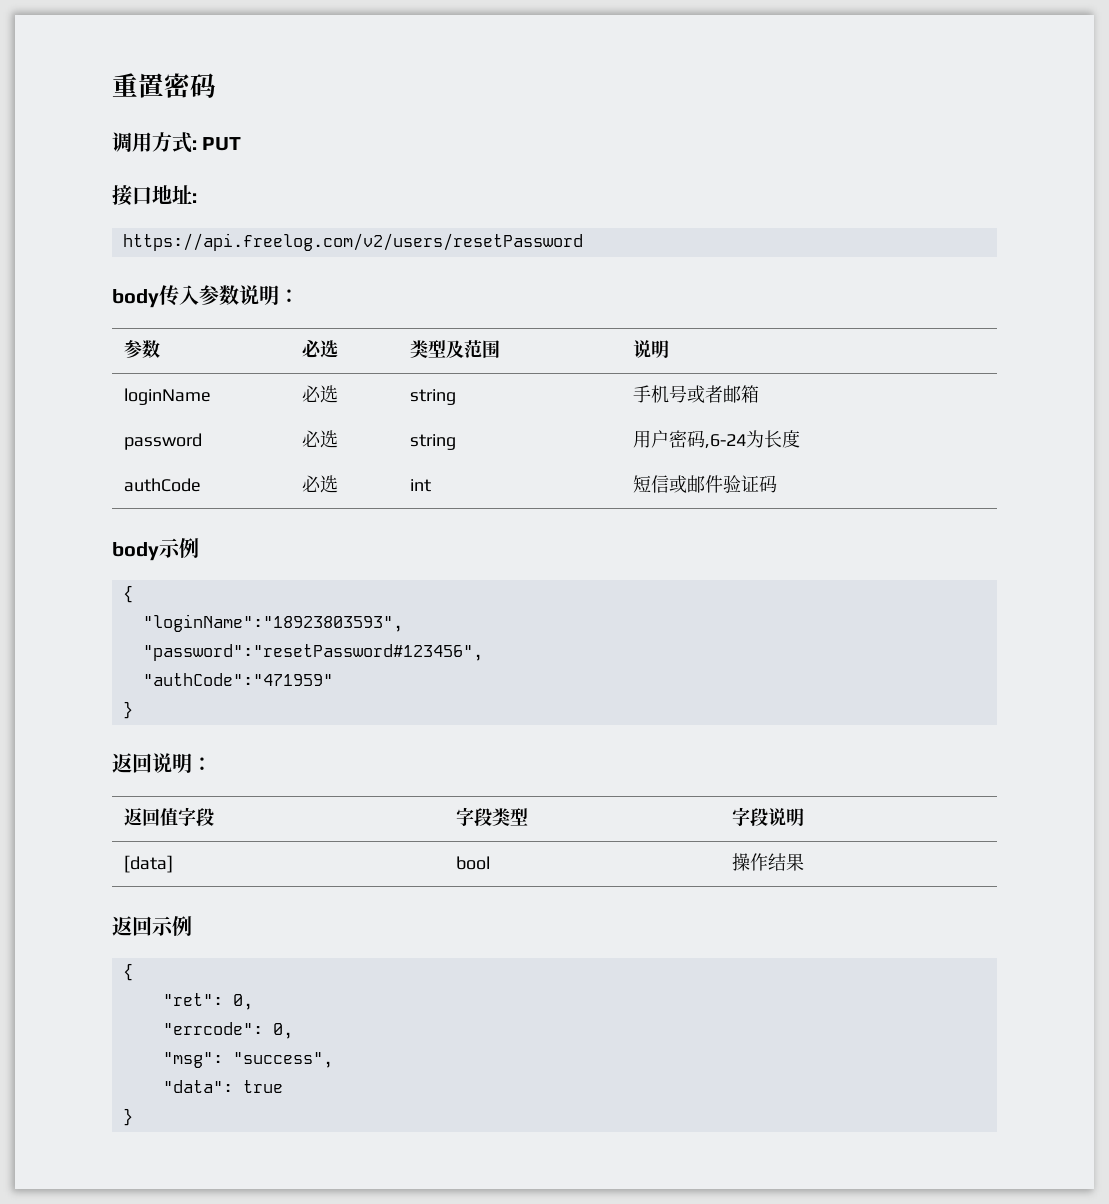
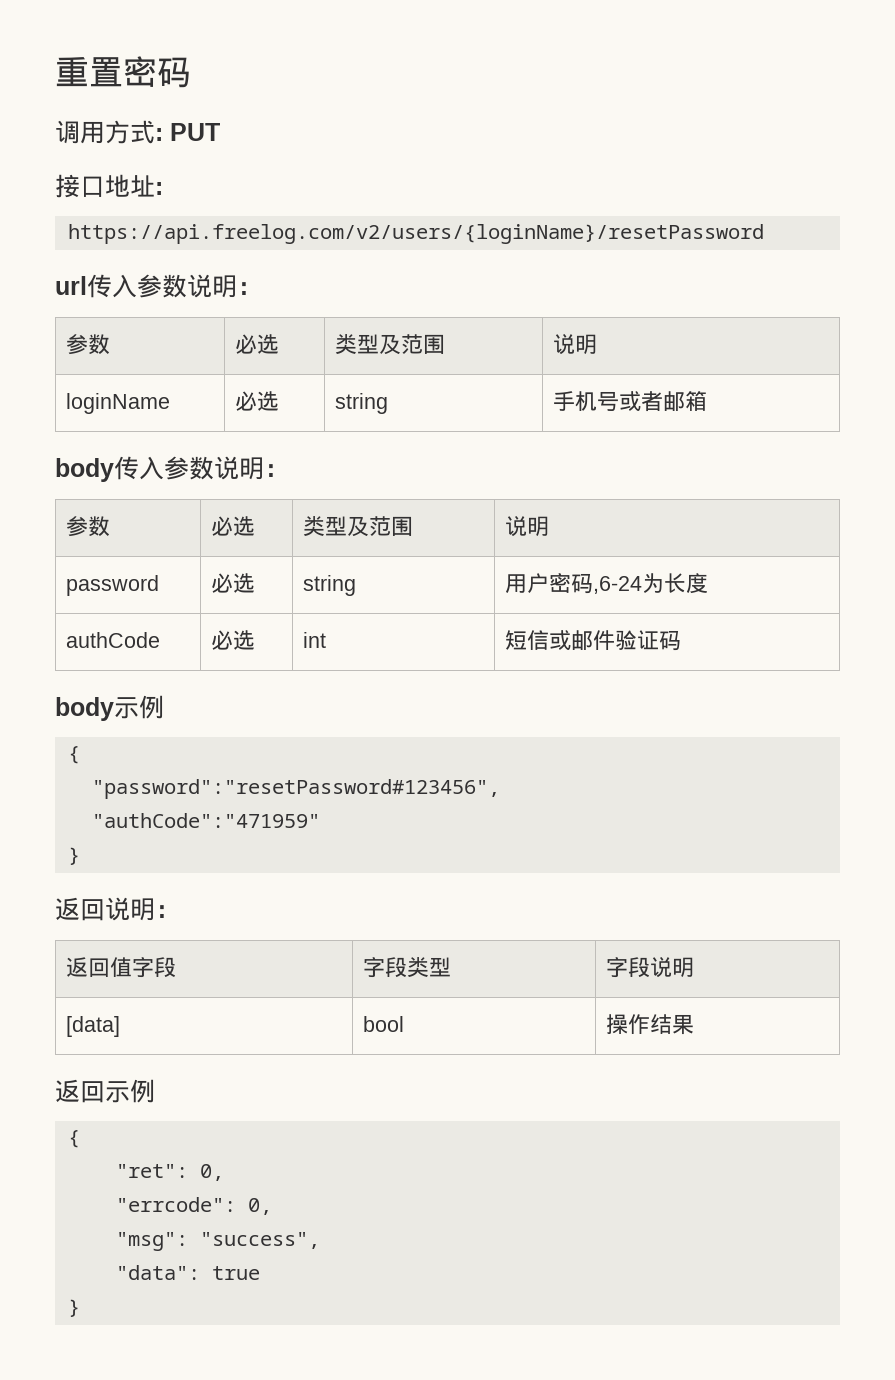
[122,233,583,251] [112,289,159,308] https://api.freelog.com/v2/users/resetPassword // body -> [67,224,764,244] [55,276,87,295] https://api.freelog.com/v2/users/{loginName}/resetPassword // url
(760, 394) none -> [55,456,289,482] [66,516,111,537] [211,516,256,536] [303,516,414,537] [505,516,550,537] // body传入参数说明： // 参数 | 必选 | 类型及范围 | 说明
[142,614,403,632] // "loginName":"18923803593", -> (80, 755) none

